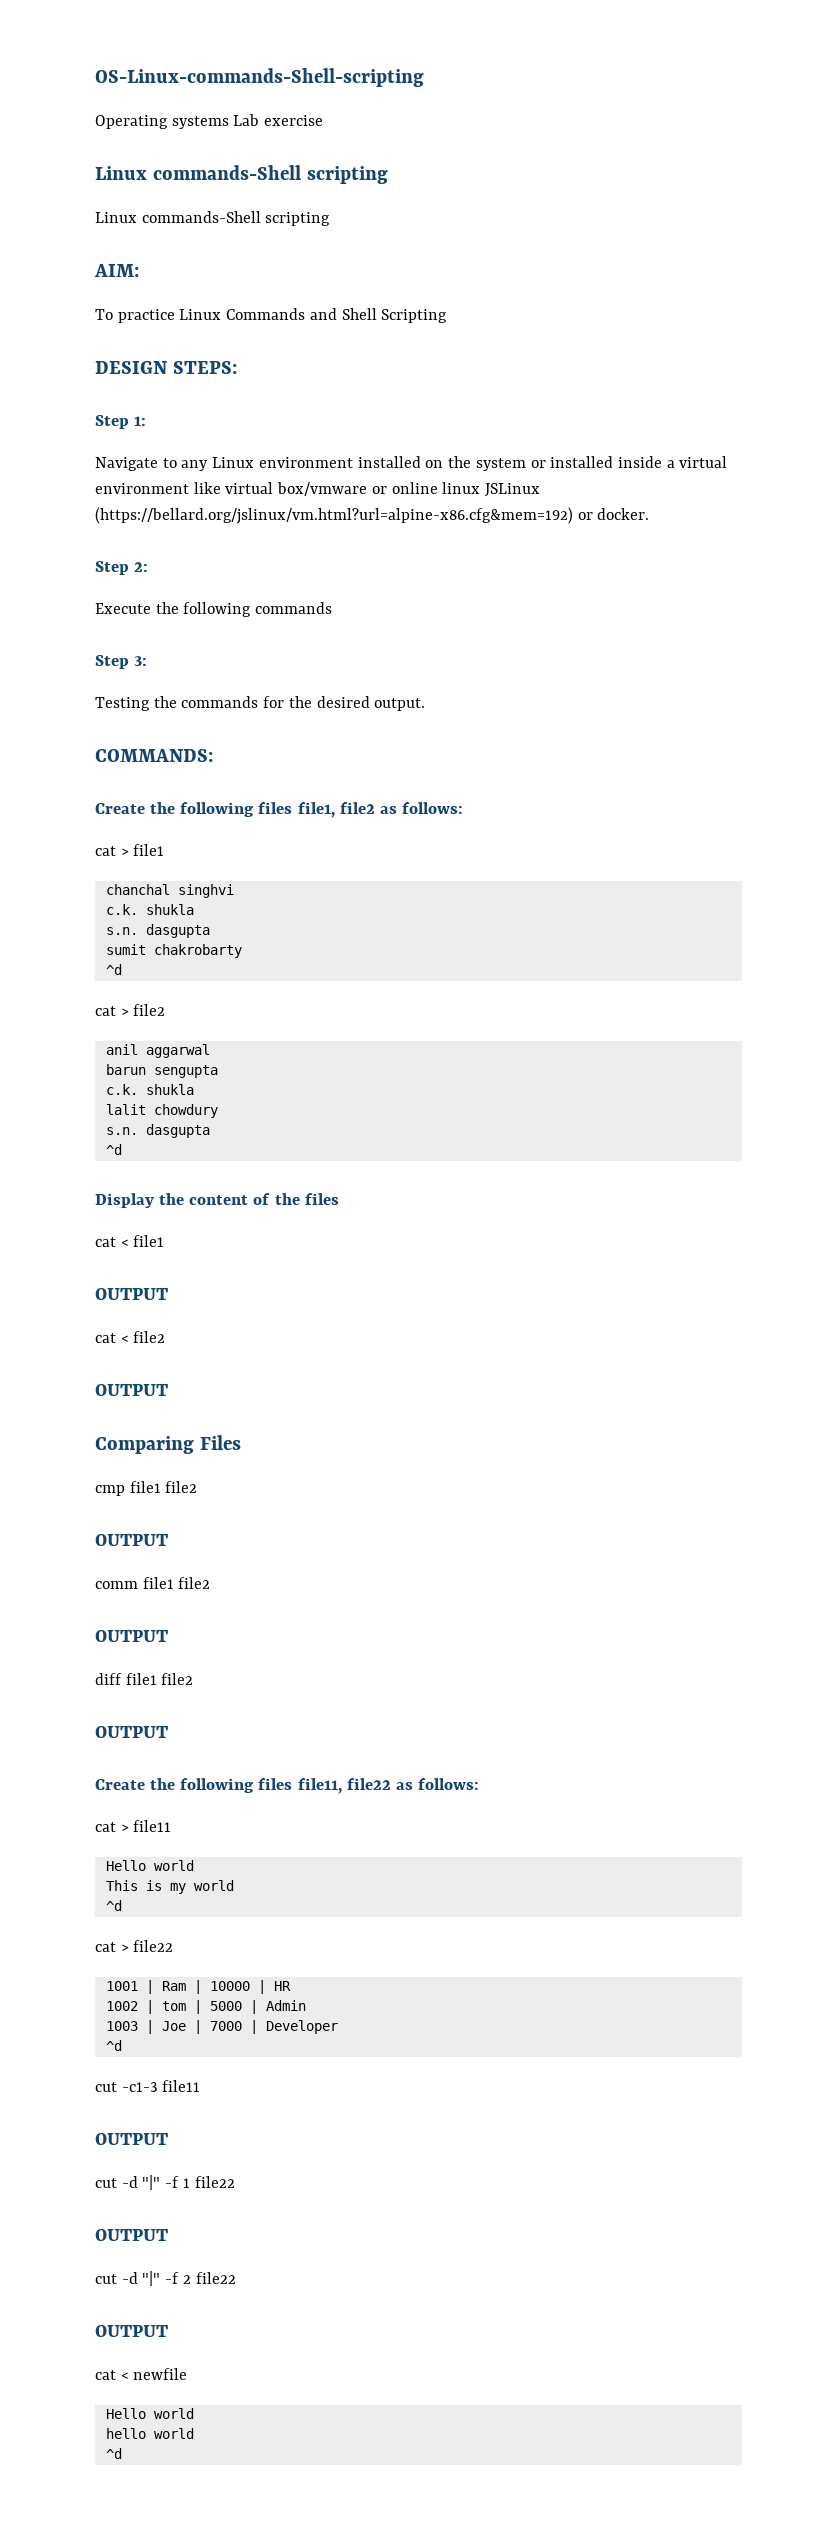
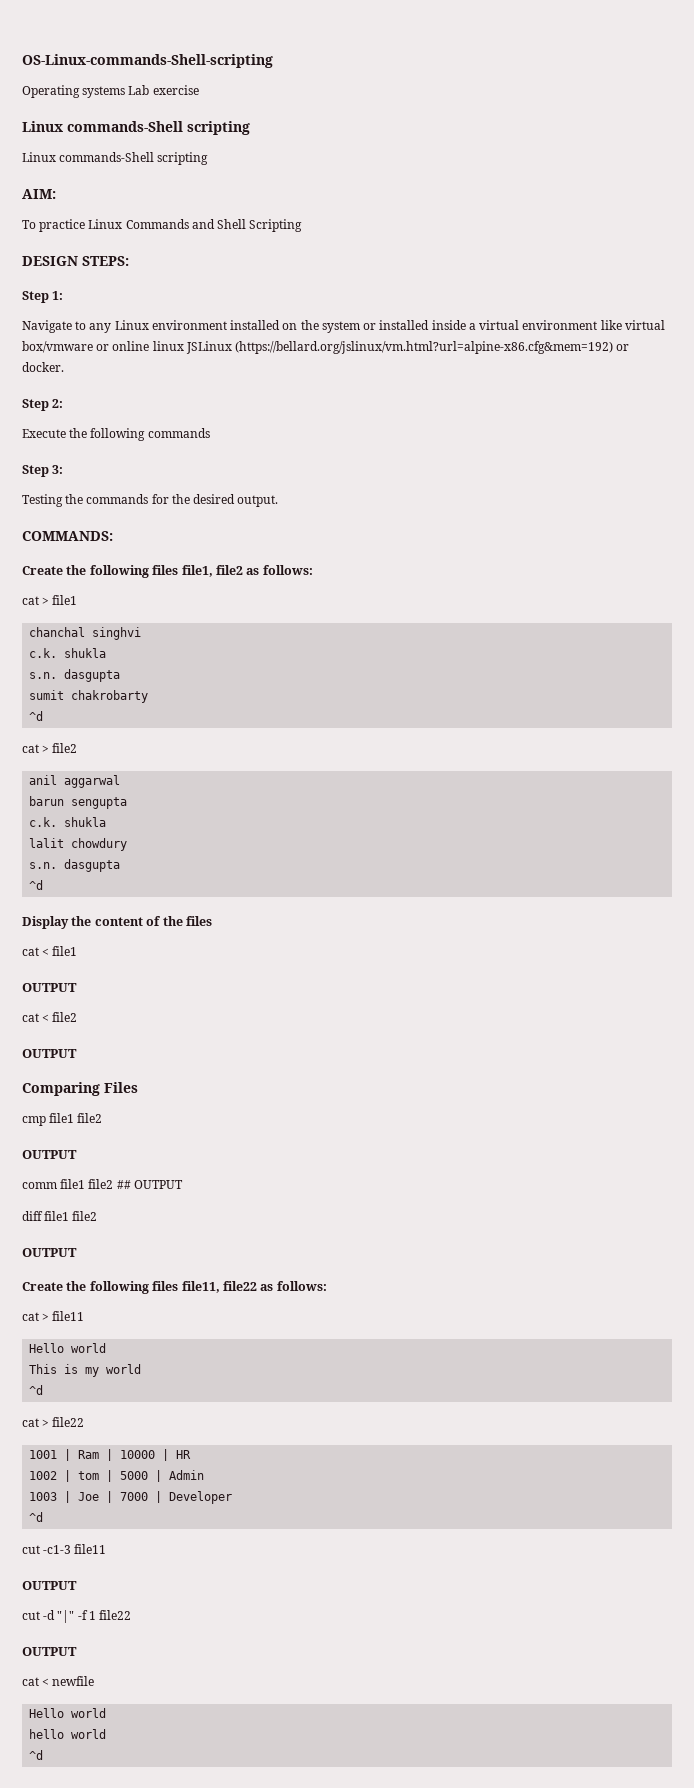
(211, 1583) // -> [116,1180,131,1189] ##
[95,2271,236,2286] [95,2325,168,2337] // cut -d "|" -f 2 file22 // OUTPUT -> (77, 1651) none

